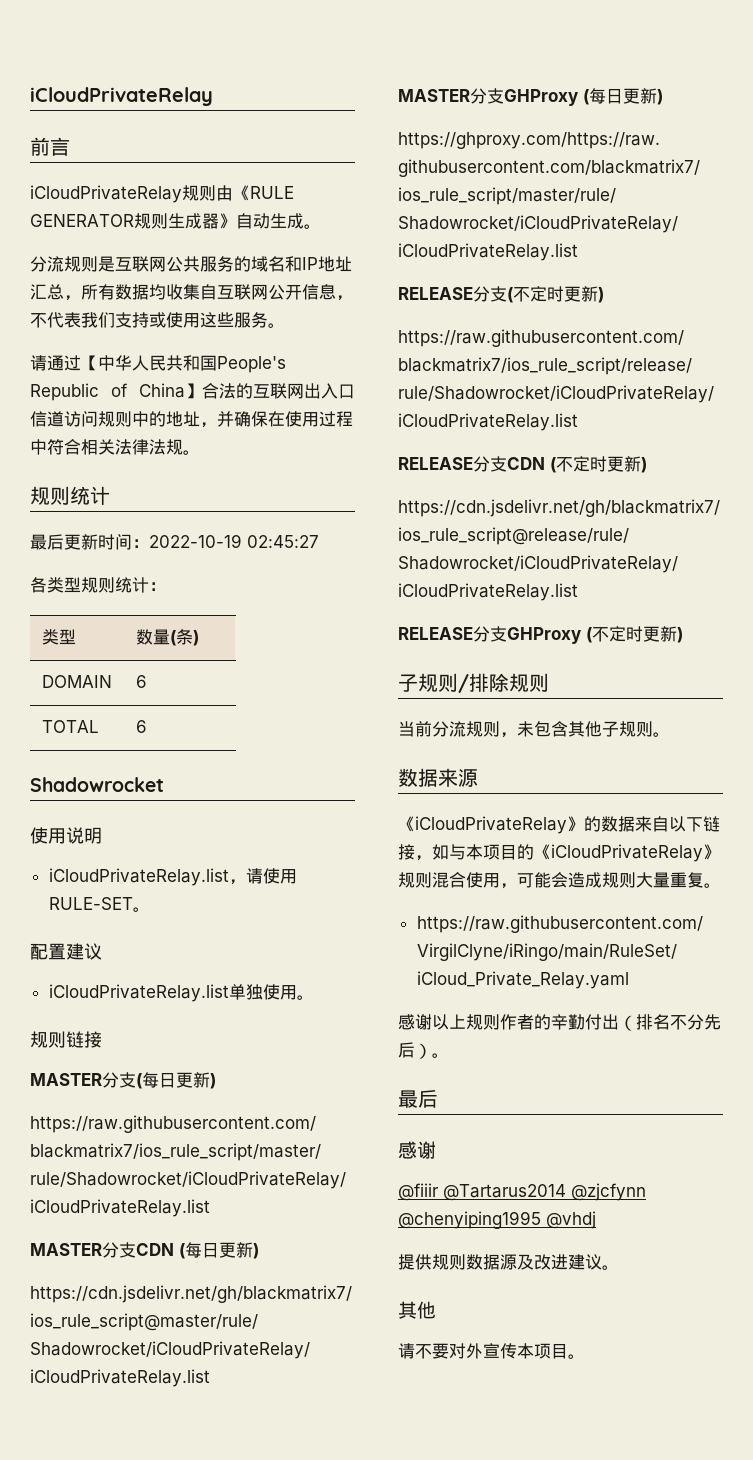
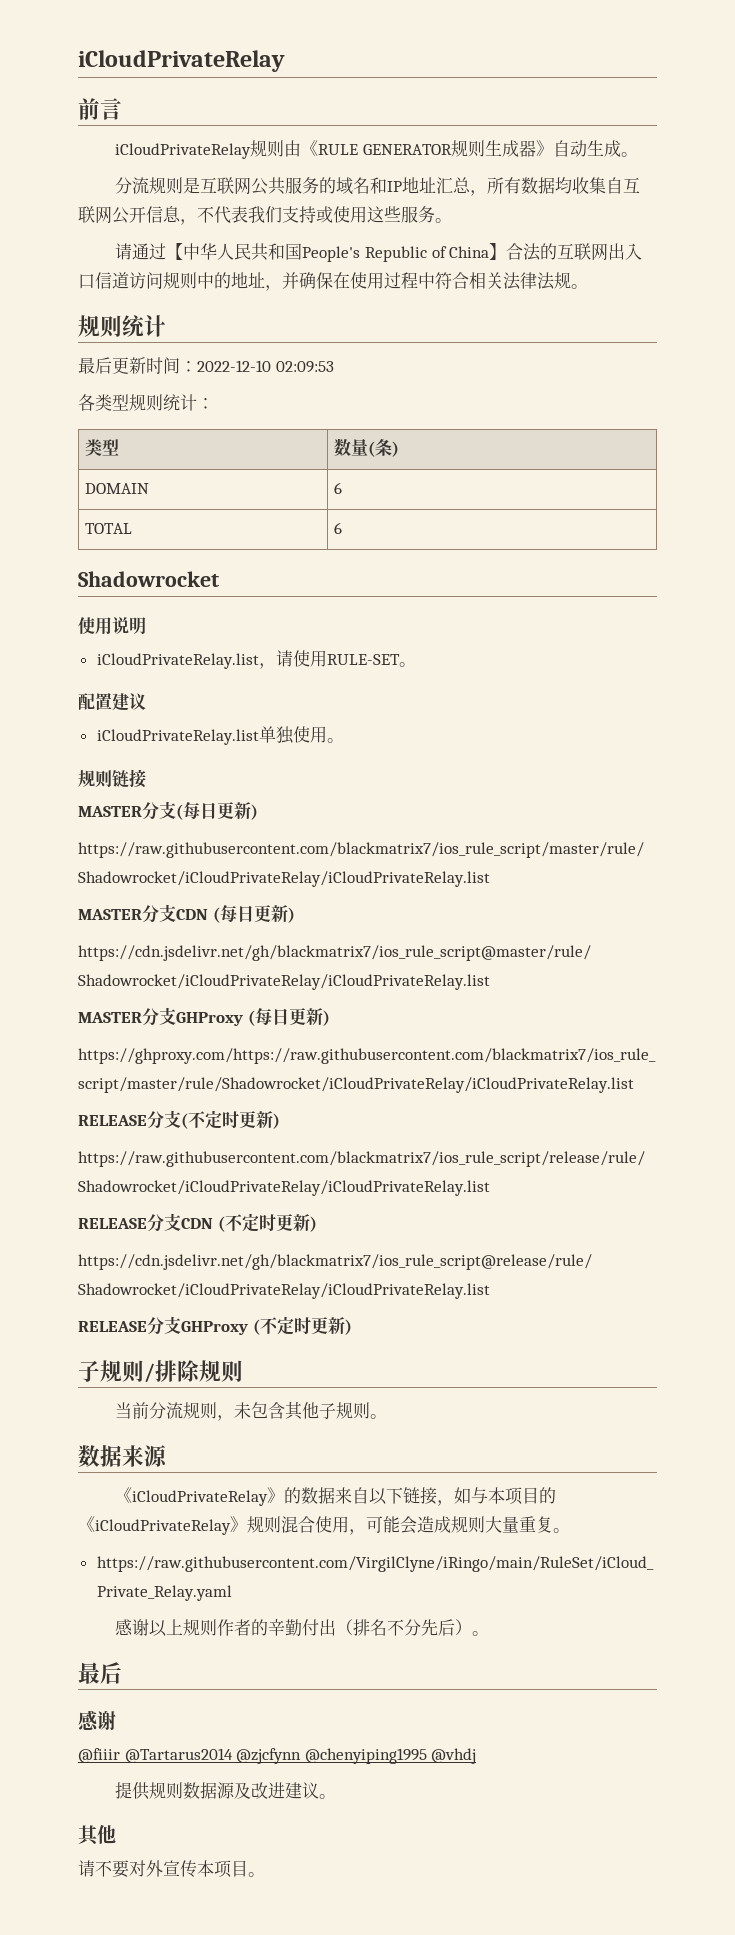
[149,534,319,548] 2022-10-19 02:45:27 -> [197,360,334,373] 2022-12-10 02:09:53

